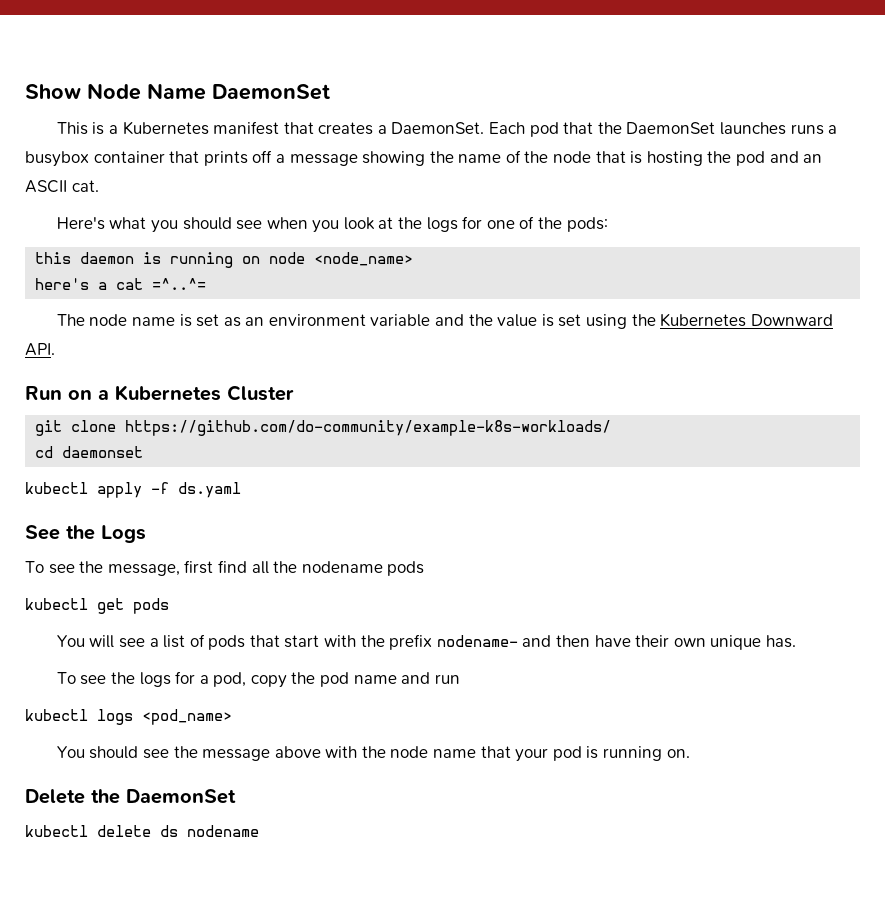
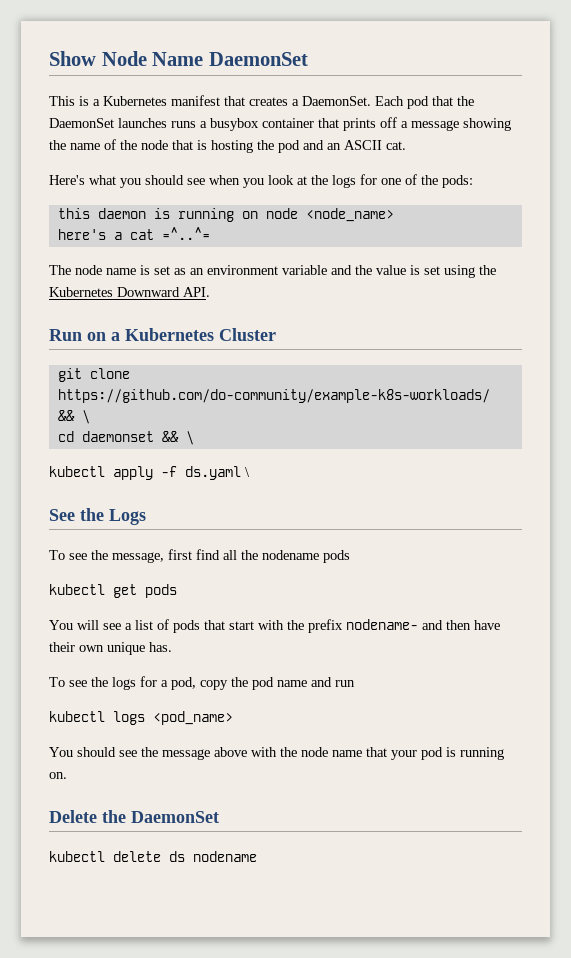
(612, 428) none -> [57,410,90,424] && \
(144, 452) none -> [161,431,194,445] && \
(241, 490) none -> [245,467,250,477] \

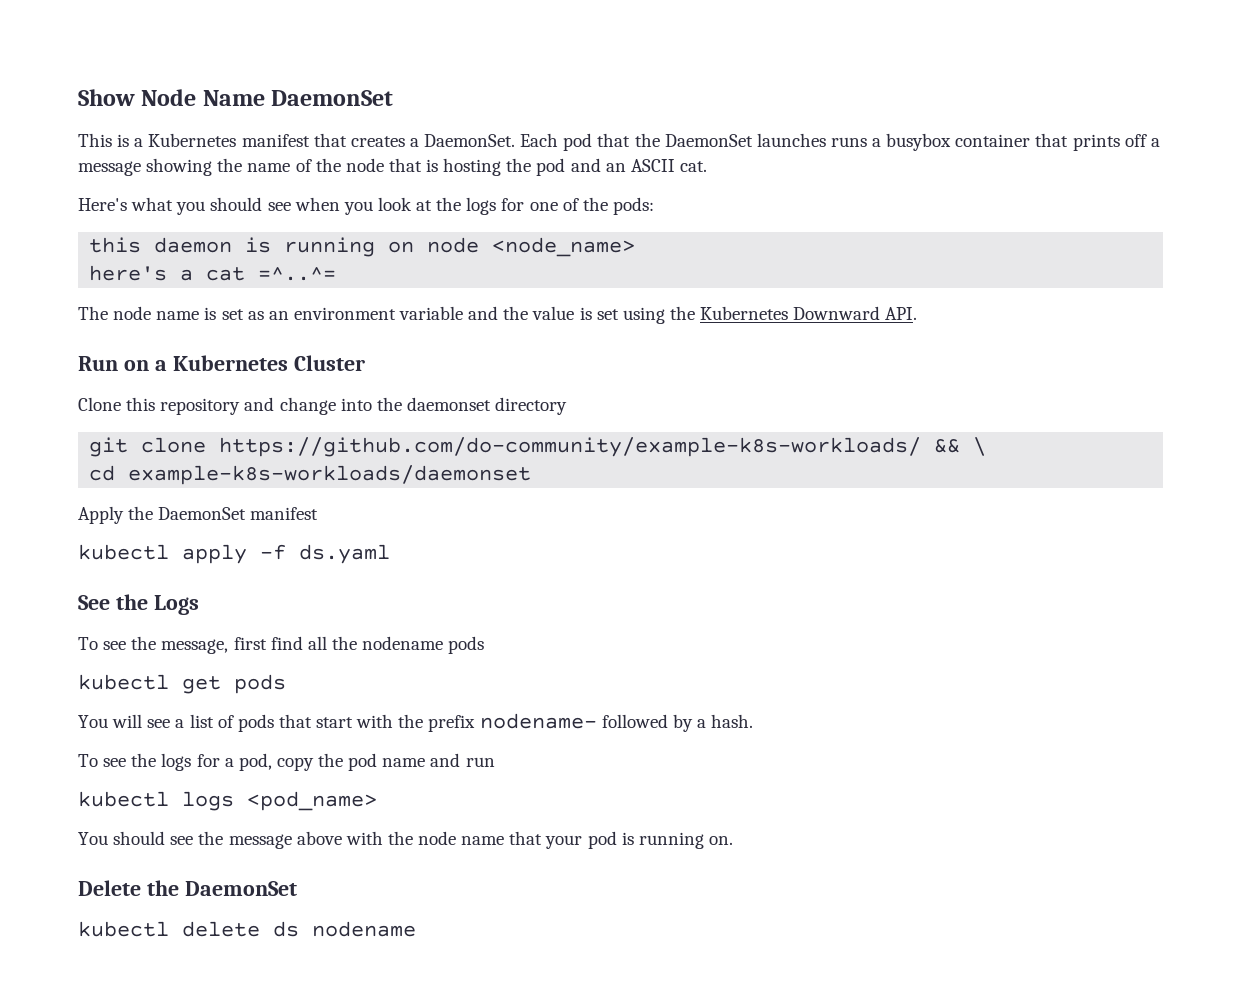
(276, 334) none -> [78,397,568,415] // Clone this repository and change into the daemonset directory
[81,431,194,445] daemonset && \ -> [128,465,532,485] [78,506,319,524] example-k8s-workloads/daemonset // Apply the DaemonSet manifest
[245,467,250,477] \ -> (390, 554) none
[422,620,500,630] [49,642,172,655] and then have their own unique has. -> [601,714,754,732] followed by a hash.

